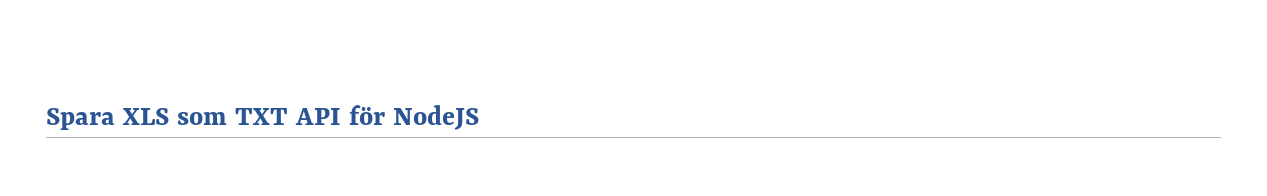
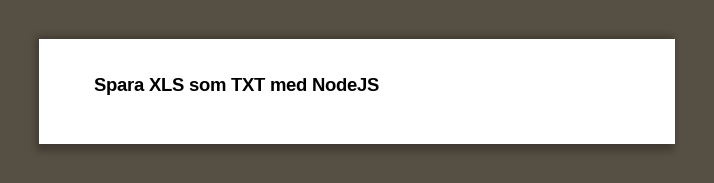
[295,105,385,125] API för -> [270,78,307,91] med

